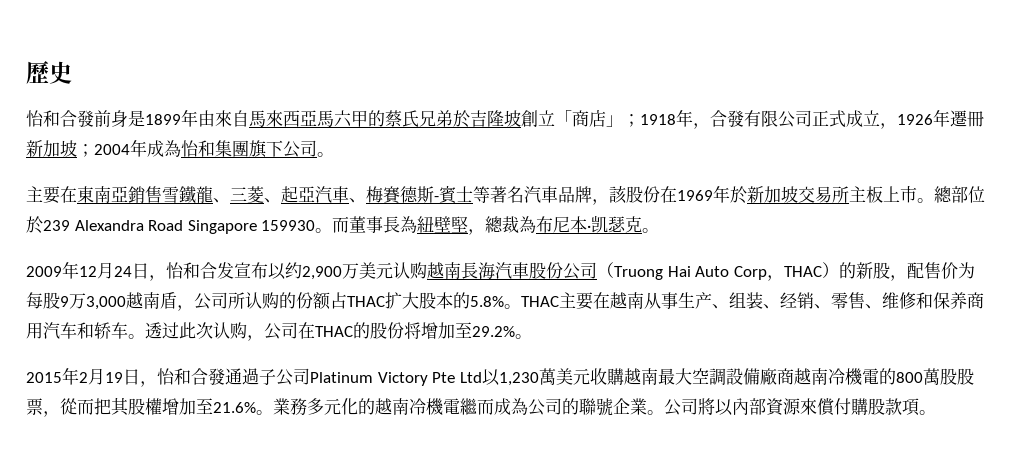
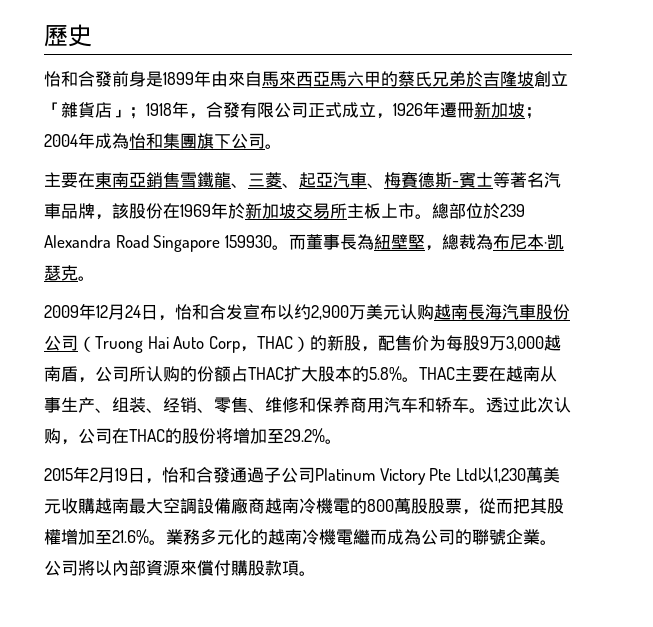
[572,110,589,127] 商 -> [61,102,95,118] 雜貨

